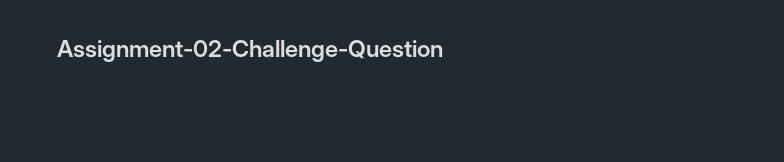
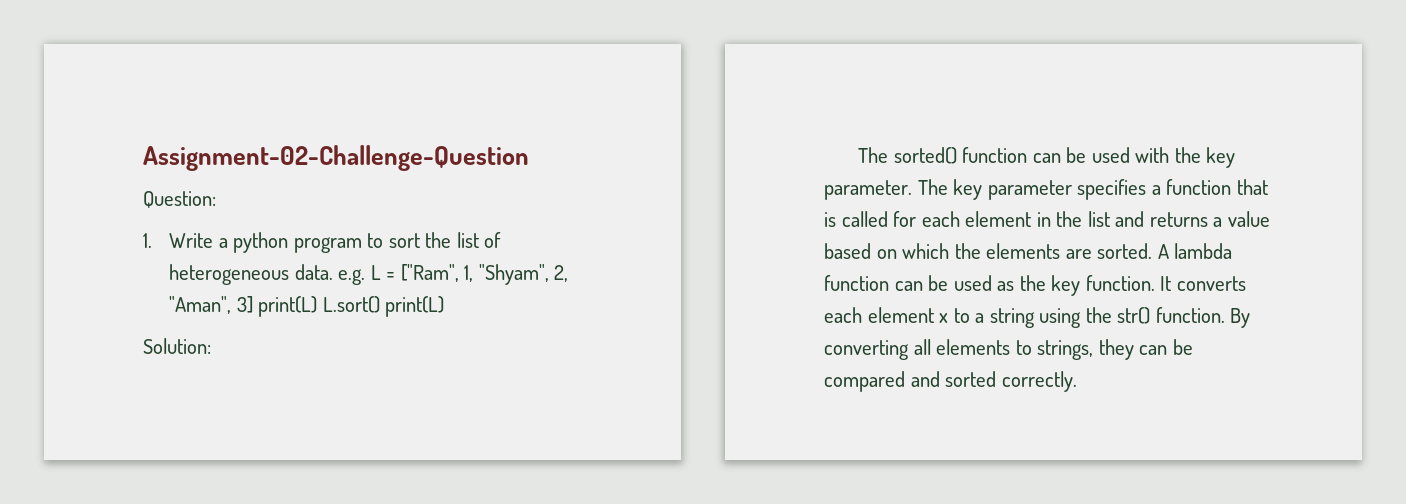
(443, 51) none -> [143,191,216,208] [143,232,502,253] [169,264,569,285] [169,296,445,317] [143,338,211,354] [858,147,1236,168] [824,179,1268,200] [824,211,1270,227] [824,243,1233,259] [824,275,1246,296] [824,307,1251,328] [824,339,1193,360] [824,371,1077,392] // Question: // 1. Write a python program to sort the list of heterogeneous data. e.g. L = ["Ram", 1, "Shyam", 2, "Aman", 3] print(L) L.sort() print(L) // Solution: // The sorted() function can be used with the key parameter. The key parameter specifies a function that is called for each element in the list and returns a value based on which the elements are sorted. A lambda function can be used as the key function. It converts each element x to a string using the str() function. By converting all elements to strings, they can be compared and sorted correctly.

